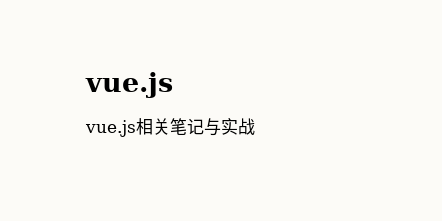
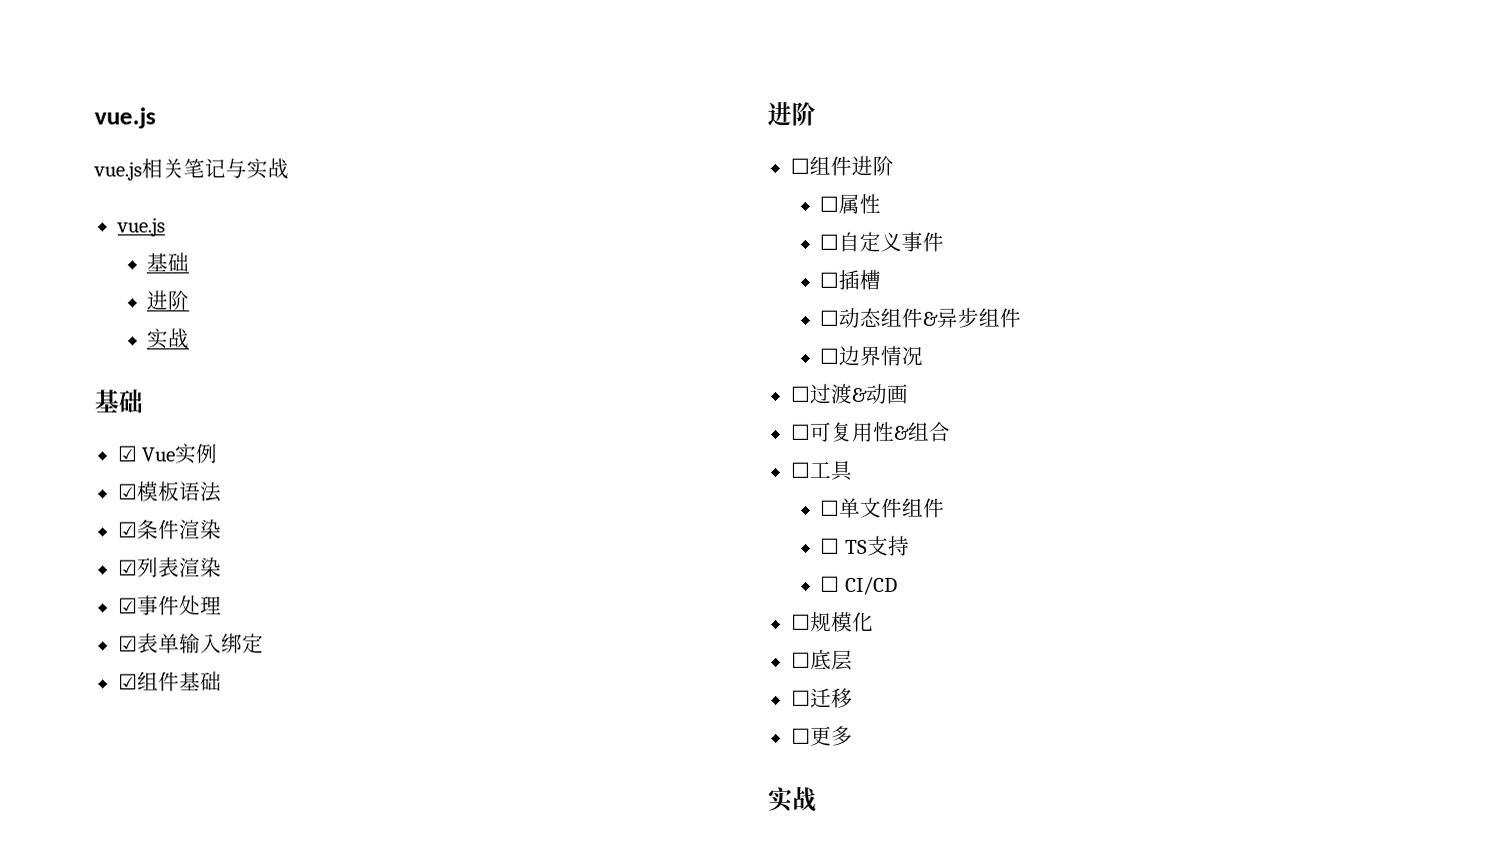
(255, 127) none -> [115,217,165,237] [146,252,190,273] [146,290,190,311] [146,328,190,350] [94,389,143,414] [117,443,219,465] [117,481,222,503] [117,519,222,540] [117,557,222,578] [117,595,222,616] [117,633,264,654] [117,671,222,692] [767,101,816,126] [789,155,894,176] [819,193,882,214] [819,231,945,252] [819,269,882,290] [819,307,1022,328] [819,345,924,366] [789,383,908,404] [790,421,951,442] [790,460,854,481] [820,497,946,518] [820,535,910,556] [820,575,898,595] [790,611,874,632] [790,649,853,671] [790,687,853,708] [790,725,853,746] [768,786,817,812] // vue.js // 基础 // 进阶 // 实战 // 基础 // ☑ Vue实例 // ☑模板语法 // ☑条件渲染 // ☑列表渲染 // ☑事件处理 // ☑表单输入绑定 // ☑组件基础 // 进阶 // ☐组件进阶 // ☐属性 // ☐自定义事件 // ☐插槽 // ☐动态组件&异步组件 // ☐边界情况 // ☐过渡&动画 // ☐可复用性&组合 // ☐工具 // ☐单文件组件 // ☐ TS支持 // ☐ CI/CD // ☐规模化 // ☐底层 // ☐迁移 // ☐更多 // 实战

